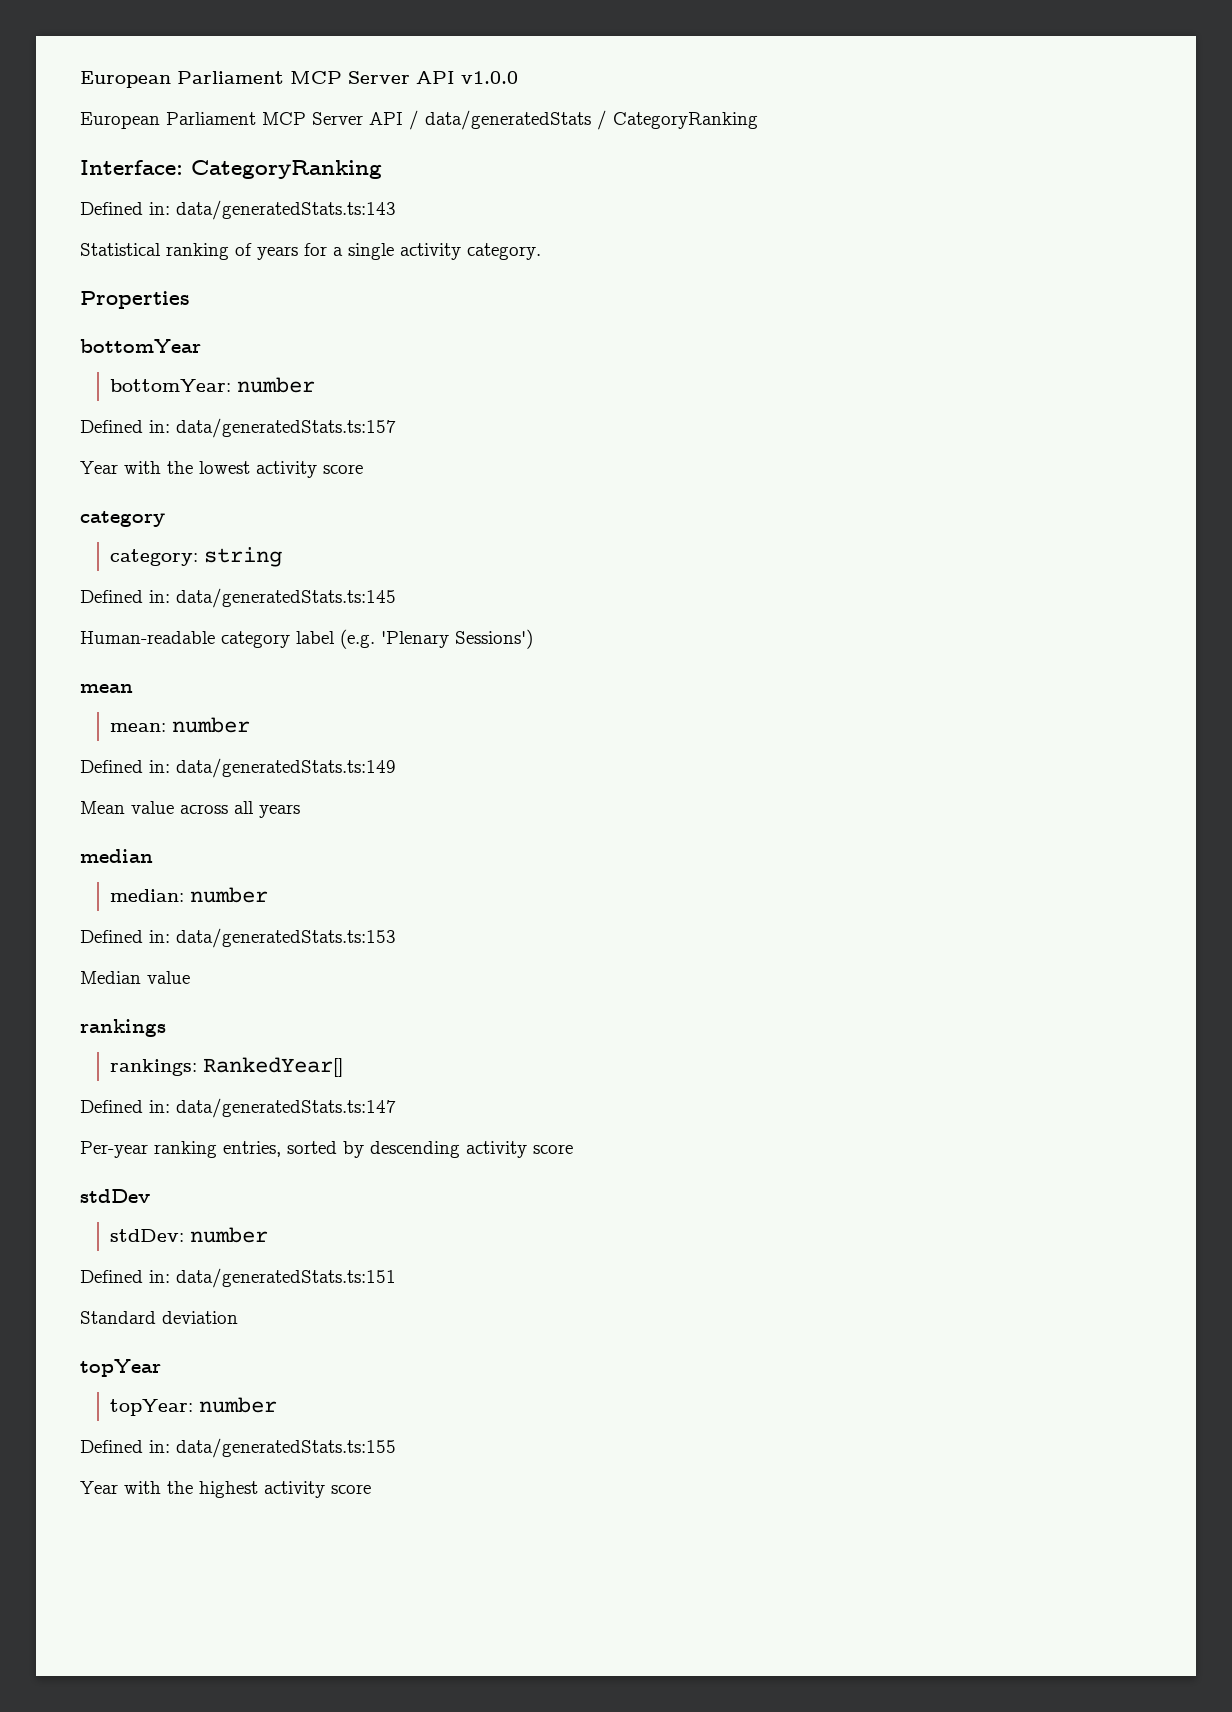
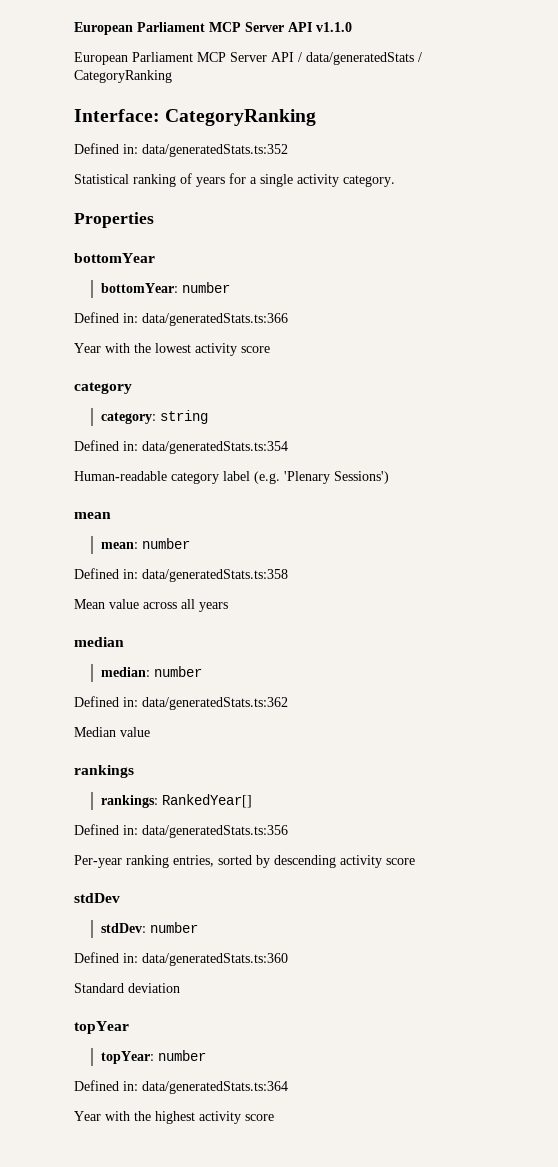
[80,71,518,88] European Parliament MCP Server API v1.0.0 -> [74,22,352,35] European Parliament MCP Server API v1.1.0
[176,200,396,220] data/generatedStats.ts:143 -> [142,144,288,157] data/generatedStats.ts:352
[176,418,396,438] data/generatedStats.ts:157 -> [142,313,288,326] data/generatedStats.ts:366
[176,588,396,608] data/generatedStats.ts:145 -> [142,441,288,454] data/generatedStats.ts:354
[176,758,396,778] data/generatedStats.ts:149 -> [142,569,288,582] data/generatedStats.ts:358
[176,928,396,948] data/generatedStats.ts:153 -> [142,697,288,710] data/generatedStats.ts:362
[176,1098,396,1118] data/generatedStats.ts:147 -> [142,825,288,838] data/generatedStats.ts:356
[176,1268,396,1288] data/generatedStats.ts:151 -> [142,953,288,966] data/generatedStats.ts:360
[176,1438,396,1458] data/generatedStats.ts:155 -> [142,1081,288,1094] data/generatedStats.ts:364

